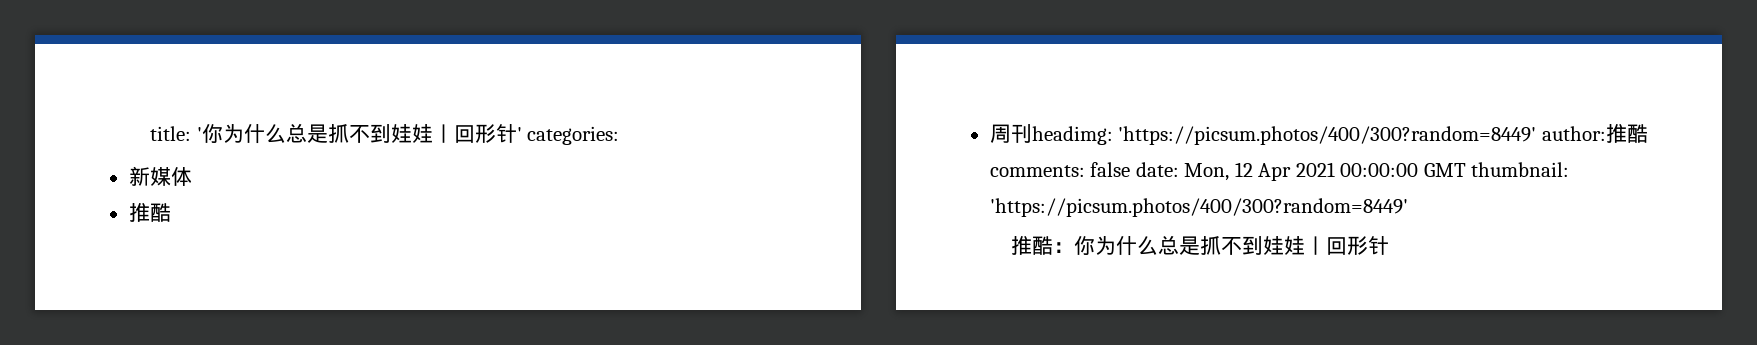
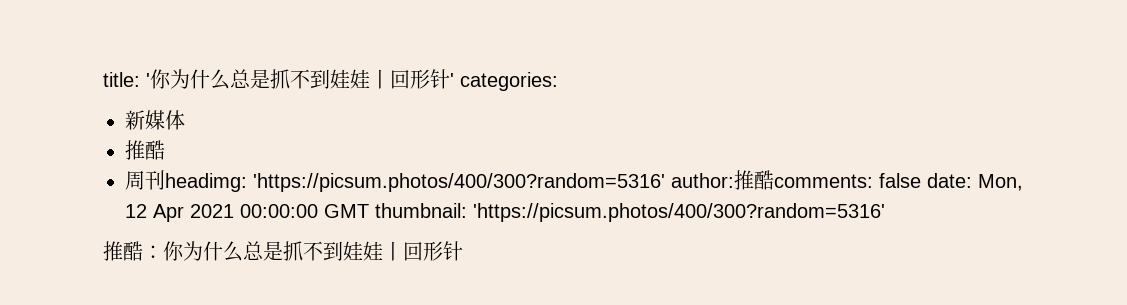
[1118,126,1537,145] 'https://picsum.photos/400/300?random=8449' -> [253,173,665,192] 'https://picsum.photos/400/300?random=5316'
[989,198,1408,217] 'https://picsum.photos/400/300?random=8449' -> [473,203,885,222] 'https://picsum.photos/400/300?random=5316'

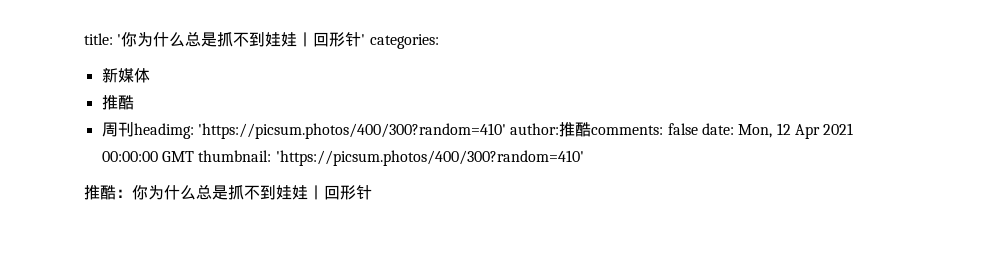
[253,173,665,192] 'https://picsum.photos/400/300?random=5316' -> [197,123,506,139] 'https://picsum.photos/400/300?random=410'
[473,203,885,222] 'https://picsum.photos/400/300?random=5316' -> [275,150,584,166] 'https://picsum.photos/400/300?random=410'

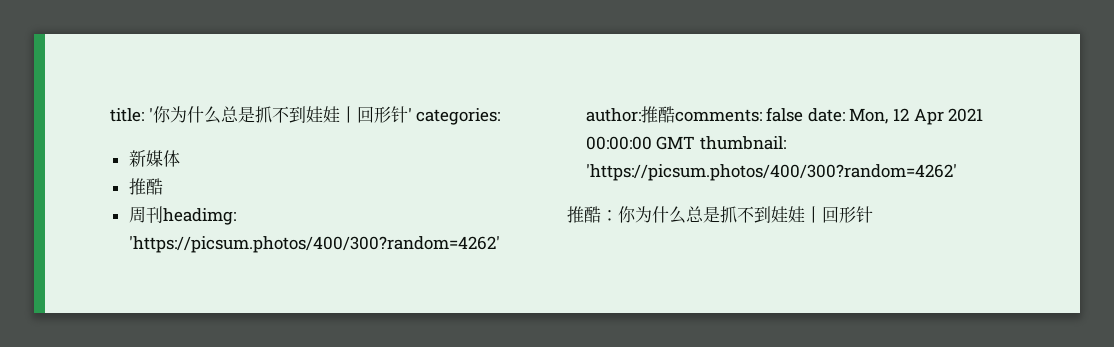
[197,123,506,139] 'https://picsum.photos/400/300?random=410' -> [128,236,500,253] 'https://picsum.photos/400/300?random=4262'
[275,150,584,166] 'https://picsum.photos/400/300?random=410' -> [585,164,957,181] 'https://picsum.photos/400/300?random=4262'

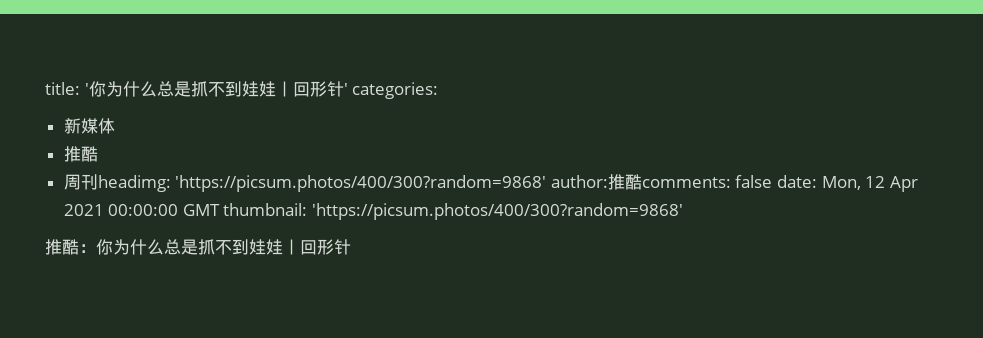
[128,236,500,253] 'https://picsum.photos/400/300?random=4262' -> [175,175,547,192] 'https://picsum.photos/400/300?random=9868'
[585,164,957,181] 'https://picsum.photos/400/300?random=4262' -> [312,203,684,220] 'https://picsum.photos/400/300?random=9868'

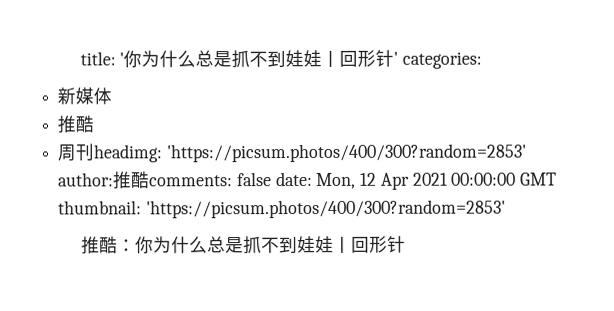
[175,175,547,192] 'https://picsum.photos/400/300?random=9868' -> [165,143,527,163] 'https://picsum.photos/400/300?random=2853'
[312,203,684,220] 'https://picsum.photos/400/300?random=9868' -> [145,199,506,219] 'https://picsum.photos/400/300?random=2853'

